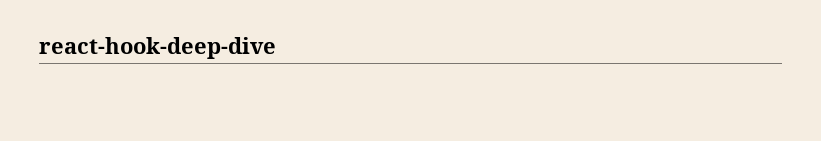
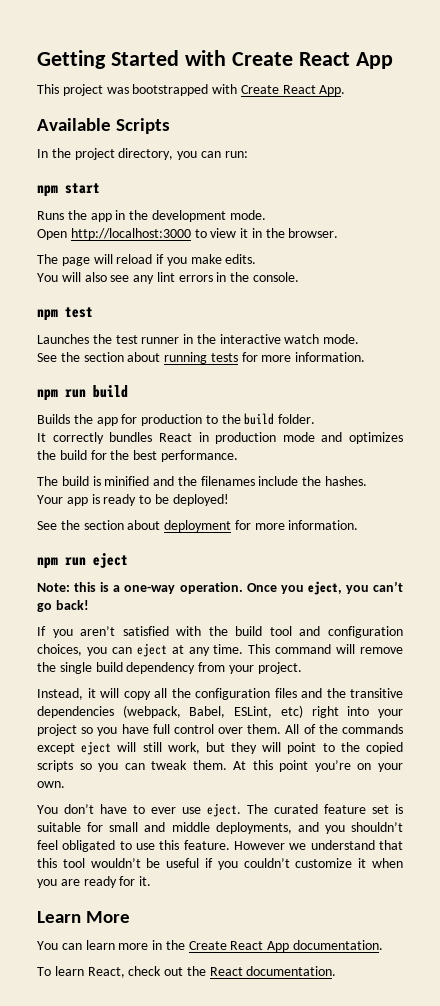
[39,37,276,59] react-hook-deep-dive -> [37,50,393,69] [37,84,346,96] [37,118,171,134] [37,148,248,160] [37,183,100,197] [37,210,266,222] [37,228,339,240] [37,254,257,266] [37,272,300,284] [37,307,93,321] [37,334,360,344] [37,352,366,364] [37,385,128,401] [37,413,316,426] [37,432,403,444] [37,450,238,462] [37,476,368,486] [37,494,229,506] [37,520,359,532] [37,553,128,569] [37,581,403,595] [37,600,89,612] [37,626,404,638] [37,643,403,657] [37,662,302,674] [37,688,403,700] [37,705,404,718] [37,724,403,736] [37,741,404,755] [37,760,403,772] [37,781,65,788] [37,803,403,817] [37,822,403,834] [37,840,403,852] [37,858,404,870] [37,876,152,888] [37,911,131,923] [37,940,384,952] [37,966,337,978] Getting Started with Create React App // This project was bootstrapped with Create React App. // Available Scripts // In the project directory, you can run: // npm start // Runs the app in the development mode. // Open http://localhost:3000 to view it in the browser. // The page will reload if you make edits. // You will also see any lint errors in the console. // npm test // Launches the test runner in the interactive watch mode. // See the section about running tests for more information. // npm run build // Builds the app for production to the build folder. // It correctly bundles React in production mode and optimizes the build for the best performance. // The build is minified and the filenames include the hashes. // Your app is ready to be deployed! // See the section about deployment for more information. // npm run eject // Note: this is a one-way operation. Once you eject, you can’t go back! // If you aren’t satisfied with the build tool and configuration choices, you can eject at any time. This command will remove the single build dependency from your project. // Instead, it will copy all the configuration files and the transitive dependencies (webpack, Babel, ESLint, etc) right into your project so you have full control over them. All of the commands except eject will still work, but they will point to the copied scripts so you can tweak them. At this point you’re on your own. // You don’t have to ever use eject. The curated feature set is suitable for small and middle deployments, and you shouldn’t feel obligated to use this feature. However we understand that this tool wouldn’t be useful if you couldn’t customize it when you are ready for it. // Learn More // You can learn more in the Create React App documentation. // To learn React, check out the React documentation.

